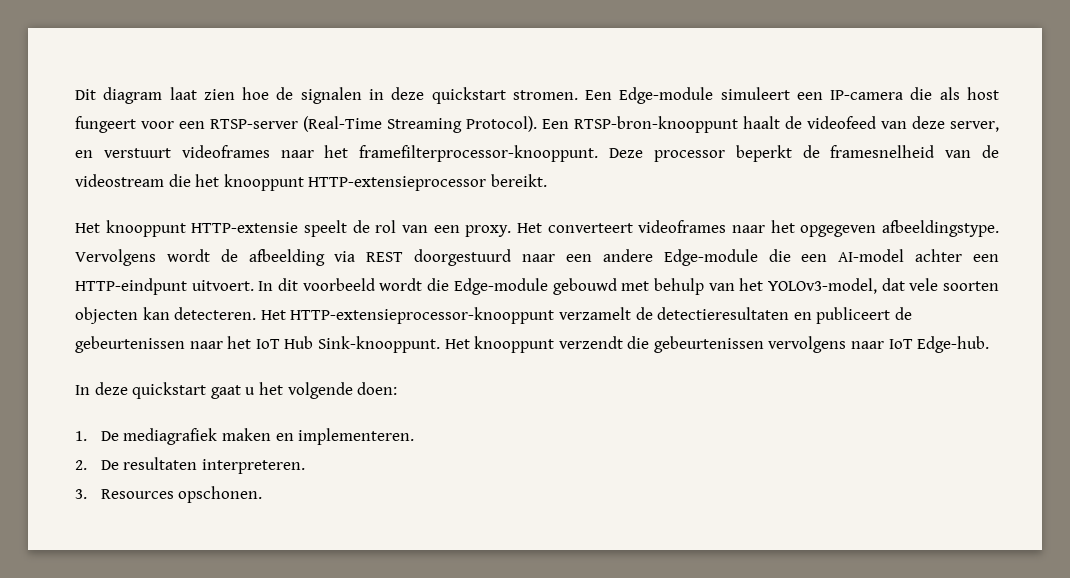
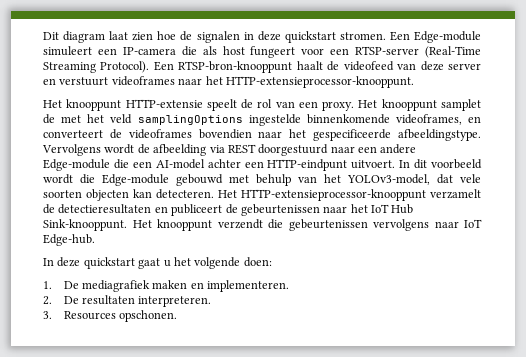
[950,121,999,132] server, -> [448,63,482,70] server
[359,145,1000,162] [75,174,547,191] framefilterprocessor-knooppunt. Deze processor beperkt de framesnelheid van de videostream die het knooppunt HTTP-extensieprocessor bereikt. -> [225,76,414,88] HTTP-extensieprocessor-knooppunt.
[547,220,877,237] converteert videoframes naar het opgegeven -> [381,99,481,111] [43,114,481,126] [43,129,392,141] knooppunt samplet de met het veld samplingOptions ingestelde binnenkomende videoframes, en converteert de videoframes bovendien naar het gespecificeerde

